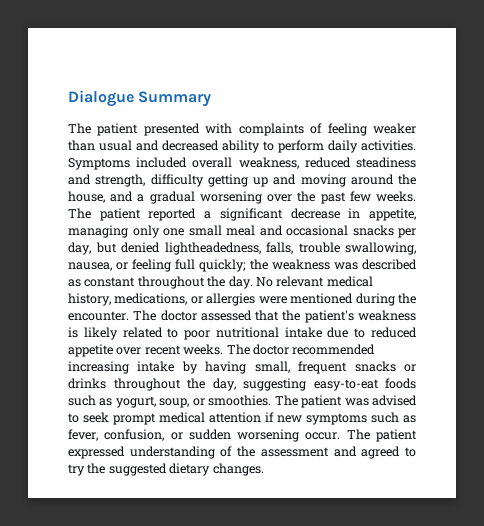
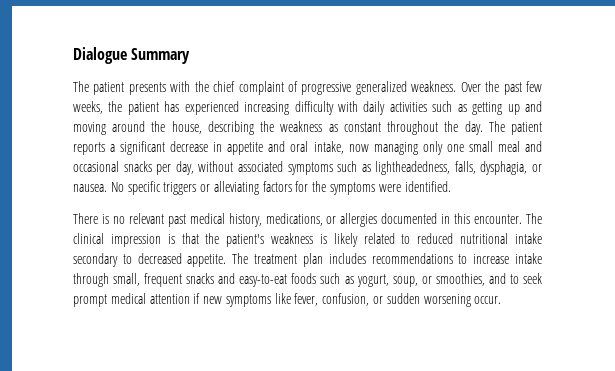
[143,123,416,136] [68,140,416,153] [68,157,416,170] [68,174,204,187] presented with complaints of feeling weaker than usual and decreased ability to perform daily activities. Symptoms included overall weakness, reduced steadiness and strength, difficulty -> [128,81,542,95] [73,101,467,115] presents with the chief complaint of progressive generalized weakness. Over the past few weeks, the patient has experienced increasing difficulty with daily activities such as
[110,191,417,204] [68,208,197,221] and a gradual worsening over the past few weeks. The patient reported -> [207,121,542,135] [73,142,105,155] describing the weakness as constant throughout the day. The patient reports
[369,208,417,221] appetite, -> [227,141,369,155] appetite and oral intake, now
[95,242,416,255] [68,259,417,272] [68,276,325,289] but denied lightheadedness, falls, trouble swallowing, nausea, or feeling full quickly; the weakness was described as constant throughout the day. No relevant -> [198,161,542,175] [73,181,451,195] [73,213,186,227] without associated symptoms such as lightheadedness, falls, dysphagia, or nausea. No specific triggers or alleviating factors for the symptoms were identified. // There is no relevant past
[258,293,416,306] [68,310,252,321] were mentioned during the encounter. The doctor assessed -> [381,213,543,224] [73,233,175,247] documented in this encounter. The clinical impression is
[184,330,211,340] poor -> [417,233,454,244] reduced
[327,327,417,338] [68,344,376,357] [68,361,416,374] [68,378,306,391] due to reduced appetite over recent weeks. The doctor recommended increasing intake by having small, frequent snacks or drinks throughout the day, suggesting -> [73,253,542,267] [73,273,236,287] secondary to decreased appetite. The treatment plan includes recommendations to increase intake through small, frequent snacks and
[208,395,418,408] smoothies. The patient was advised -> [435,273,506,286] smoothies, and
[371,412,416,423] such as -> [274,293,291,304] like
[346,429,417,442] [68,446,417,459] [68,463,264,476] The patient expressed understanding of the assessment and agreed to try the suggested dietary changes. -> (502, 300) none

